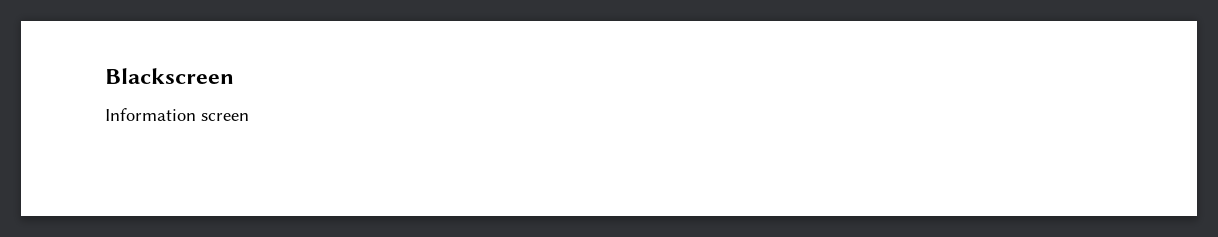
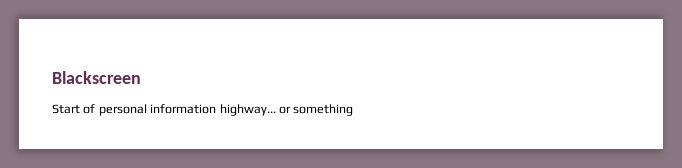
[105,108,249,121] Information screen -> [52,104,354,116] Start of personal information highway... or something

